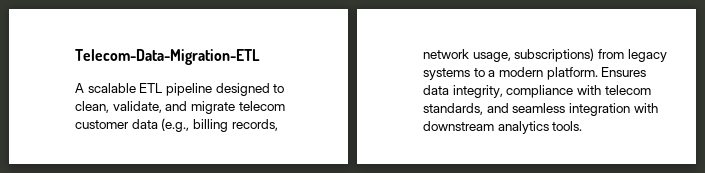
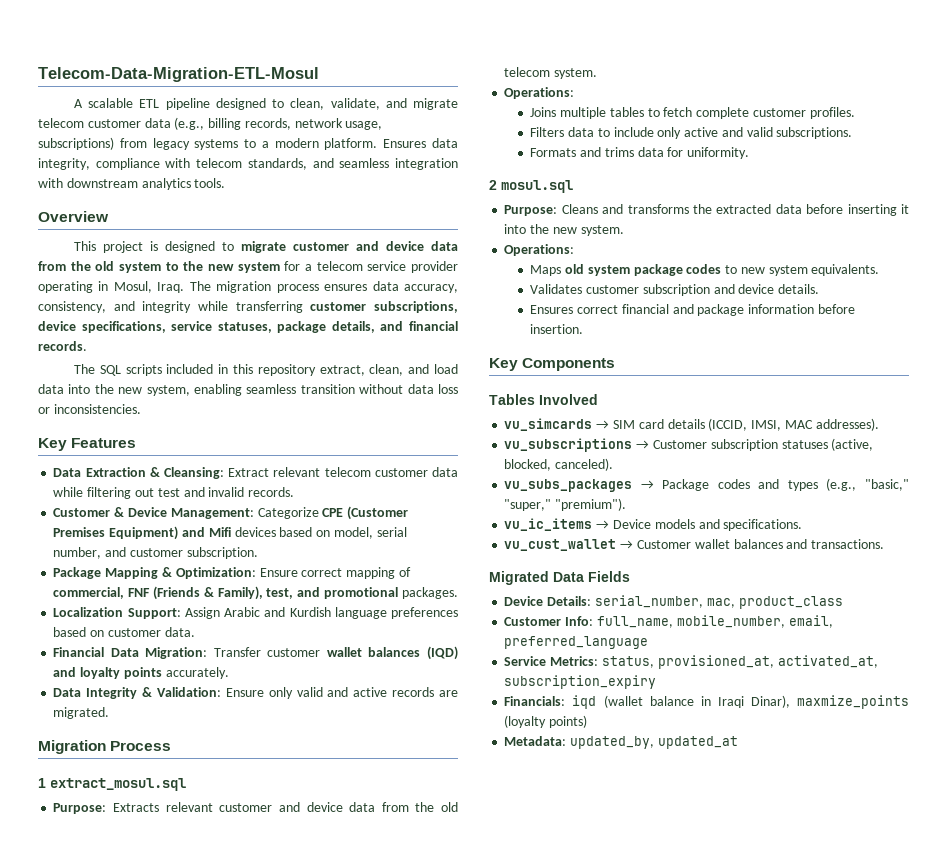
[75,49,260,65] Telecom-Data-Migration-ETL -> [38,67,319,82] Telecom-Data-Migration-ETL-Mosul
(583, 126) none -> [38,211,109,222] [73,241,458,253] [38,261,459,273] [38,281,459,293] [38,301,458,313] [38,321,458,333] [38,341,87,351] [73,364,458,376] [38,384,458,396] [38,404,141,414] [38,438,137,451] [53,467,458,479] [53,487,295,499] [53,506,409,520] [53,526,407,540] [53,547,258,559] [53,567,411,579] [53,586,458,600] [53,607,458,619] [53,627,195,637] [53,646,458,660] [53,667,229,679] [53,687,459,699] [53,707,110,719] [38,740,172,754] [38,778,186,791] [53,802,458,814] [504,67,598,79] [504,87,575,99] [530,107,855,119] [530,127,853,139] [530,147,750,159] [489,180,573,193] [504,204,909,216] [504,224,624,236] [504,244,575,256] [530,264,880,276] [530,284,820,296] [530,304,855,316] [530,324,584,334] [489,358,616,371] [489,394,598,405] [504,418,879,431] [504,438,874,452] [504,458,614,471] [504,478,909,492] [504,498,627,511] [504,518,803,531] [504,539,885,551] [489,571,630,585] [504,595,843,609] [504,615,833,628] [504,636,649,649] [504,655,878,669] [504,675,657,689] [504,695,909,709] [504,715,588,728] [504,736,738,749] // Overview // This project is designed to migrate customer and device data from the old system to the new system for a telecom service provider operating in Mosul, Iraq. The migration process ensures data accuracy, consistency, and integrity while transferring customer subscriptions, device specifications, service statuses, package details, and financial records. // The SQL scripts included in this repository extract, clean, and load data into the new system, enabling seamless transition without data loss or inconsistencies. // Key Features // Data Extraction & Cleansing: Extract relevant telecom customer data while filtering out test and invalid records. // Customer & Device Management: Categorize CPE (Customer Premises Equipment) and Mifi devices based on model, serial number, and customer subscription. // Package Mapping & Optimization: Ensure correct mapping of commercial, FNF (Friends & Family), test, and promotional packages. // Localization Support: Assign Arabic and Kurdish language preferences based on customer data. // Financial Data Migration: Transfer customer wallet balances (IQD) and loyalty points accurately. // Data Integrity & Validation: Ensure only valid and active records are migrated. // Migration Process // 1 extract_mosul.sql // Purpose: Extracts relevant customer and device data from the old telecom system. // Operations: // Joins multiple tables to fetch complete customer profiles. // Filters data to include only active and valid subscriptions. // Formats and trims data for uniformity. // 2 mosul.sql // Purpose: Cleans and transforms the extracted data before inserting it into the new system. // Operations: // Maps old system package codes to new system equivalents. // Validates customer subscription and device details. // Ensures correct financial and package information before insertion. // Key Components // Tables Involved // vu_simcards → SIM card details (ICCID, IMSI, MAC addresses). // vu_subscriptions → Customer subscription statuses (active, blocked, canceled). // vu_subs_packages → Package codes and types (e.g., "basic," "super," "premium"). // vu_ic_items → Device models and specifications. // vu_cust_wallet → Customer wallet balances and transactions. // Migrated Data Fields // Device Details: serial_number, mac, product_class // Customer Info: full_name, mobile_number, email, preferred_language // Service Metrics: status, provisioned_at, activated_at, subscription_expiry // Financials: iqd (wallet balance in Iraqi Dinar), maxmize_points (loyalty points) // Metadata: updated_by, updated_at

